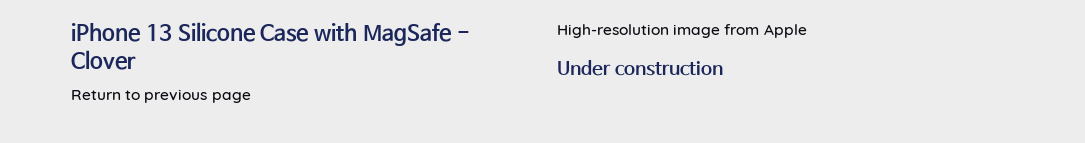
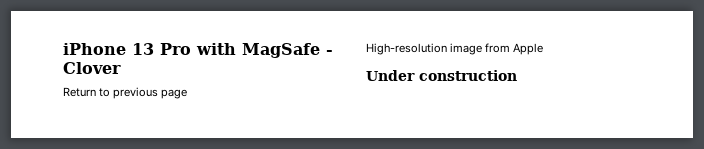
[177,22,310,42] Silicone Case -> [160,43,191,55] Pro

